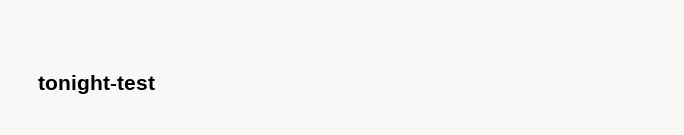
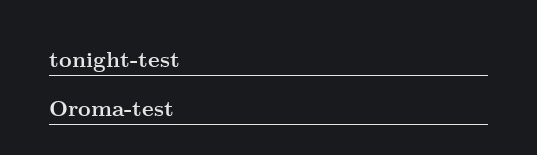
(155, 84) none -> [49,101,174,116] // Oroma-test

